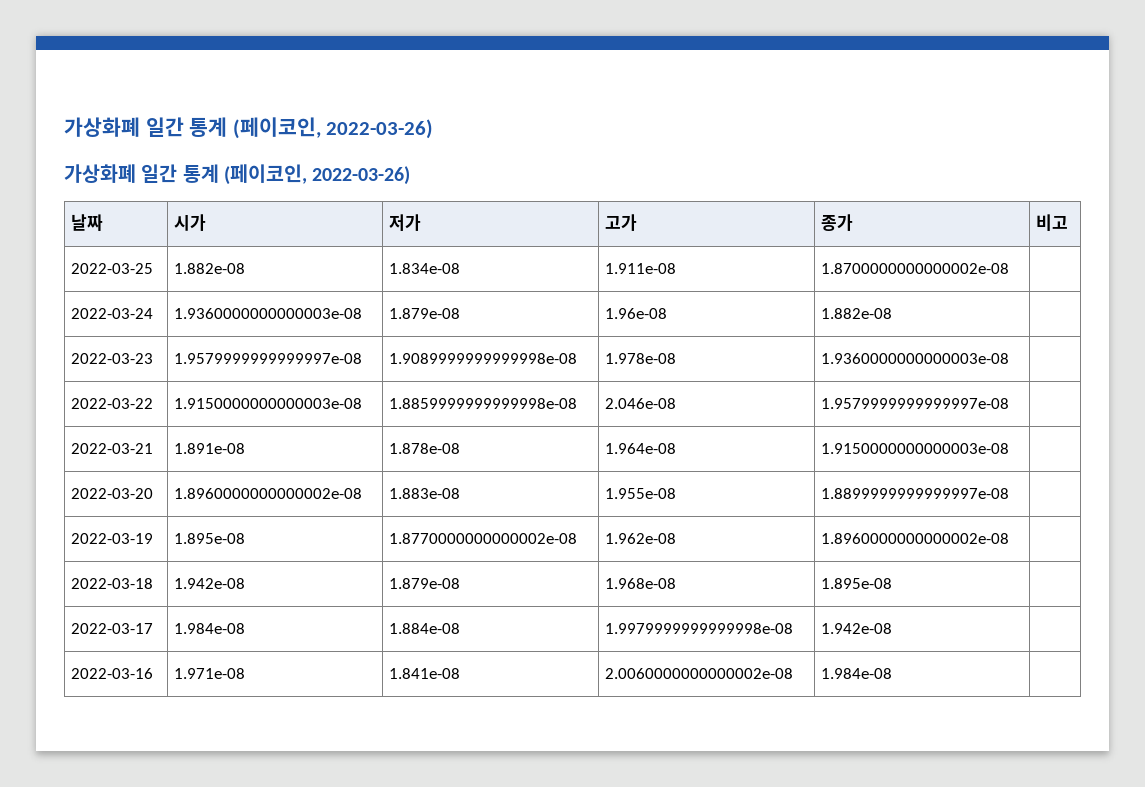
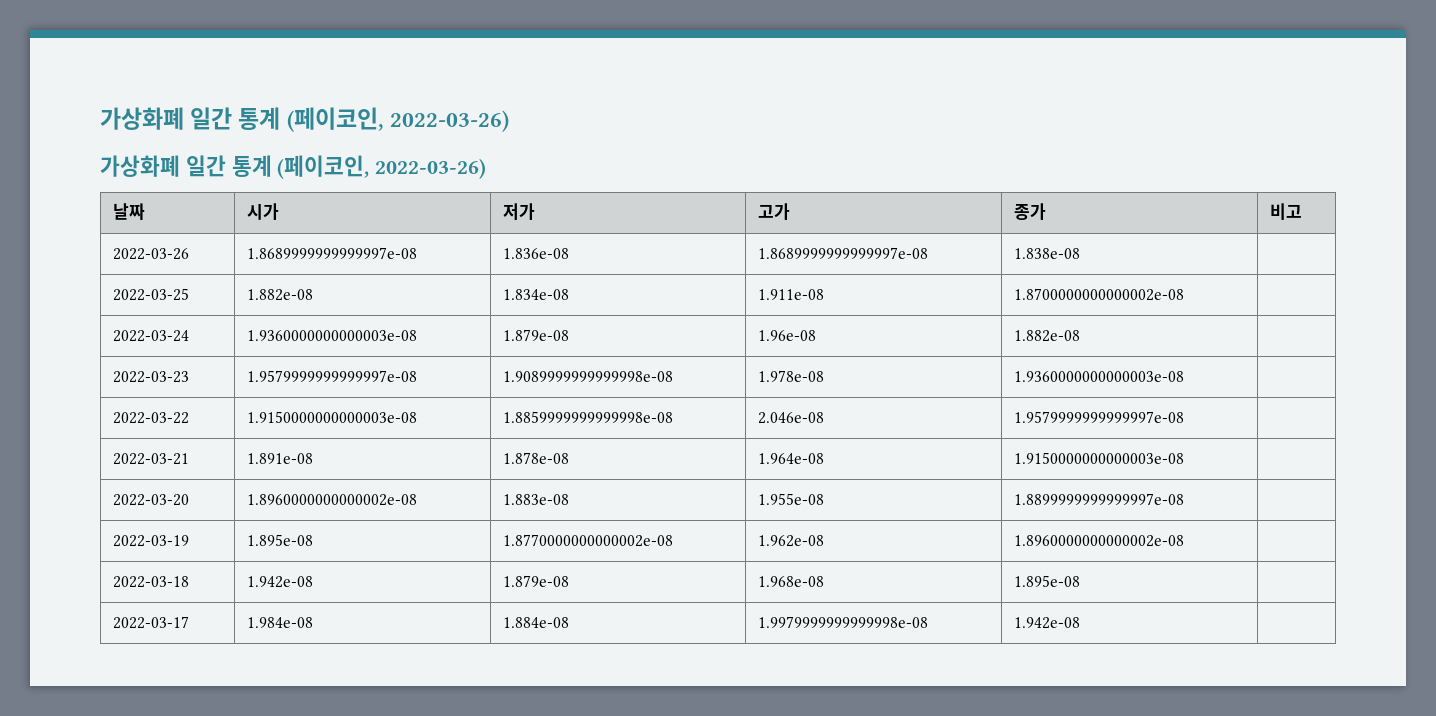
(1069, 222) none -> [113,248,190,260] [247,247,418,259] [503,248,570,259] [758,247,929,259] [1014,248,1081,259] // 2022-03-26 | 1.8689999999999997e-08 | 1.836e-08 | 1.8689999999999997e-08 | 1.838e-08 |
[71,668,154,679] [174,668,246,679] [389,668,461,679] [605,668,794,679] [821,668,893,679] // 2022-03-16 | 1.971e-08 | 1.841e-08 | 2.0060000000000002e-08 | 1.984e-08 | -> (1081, 623) none

